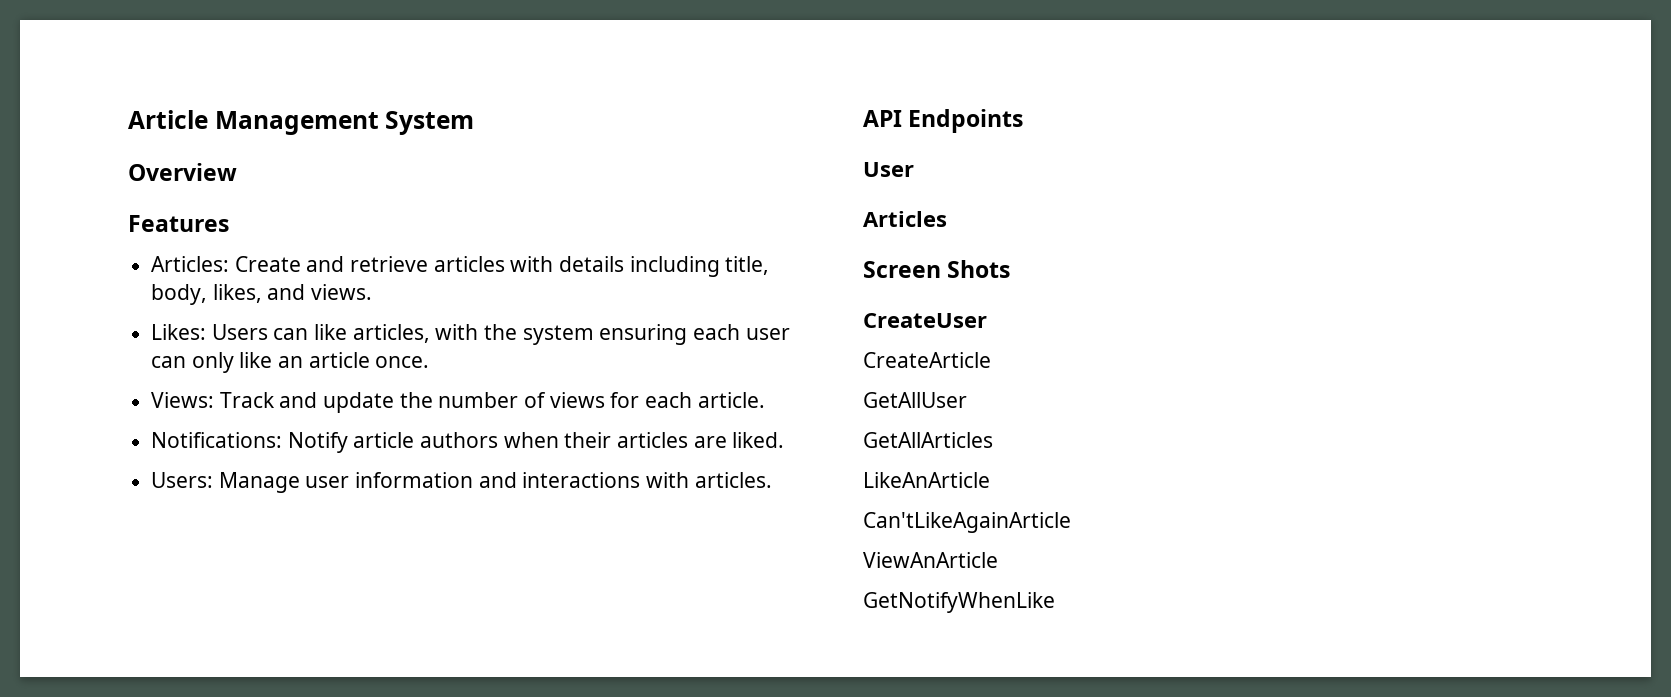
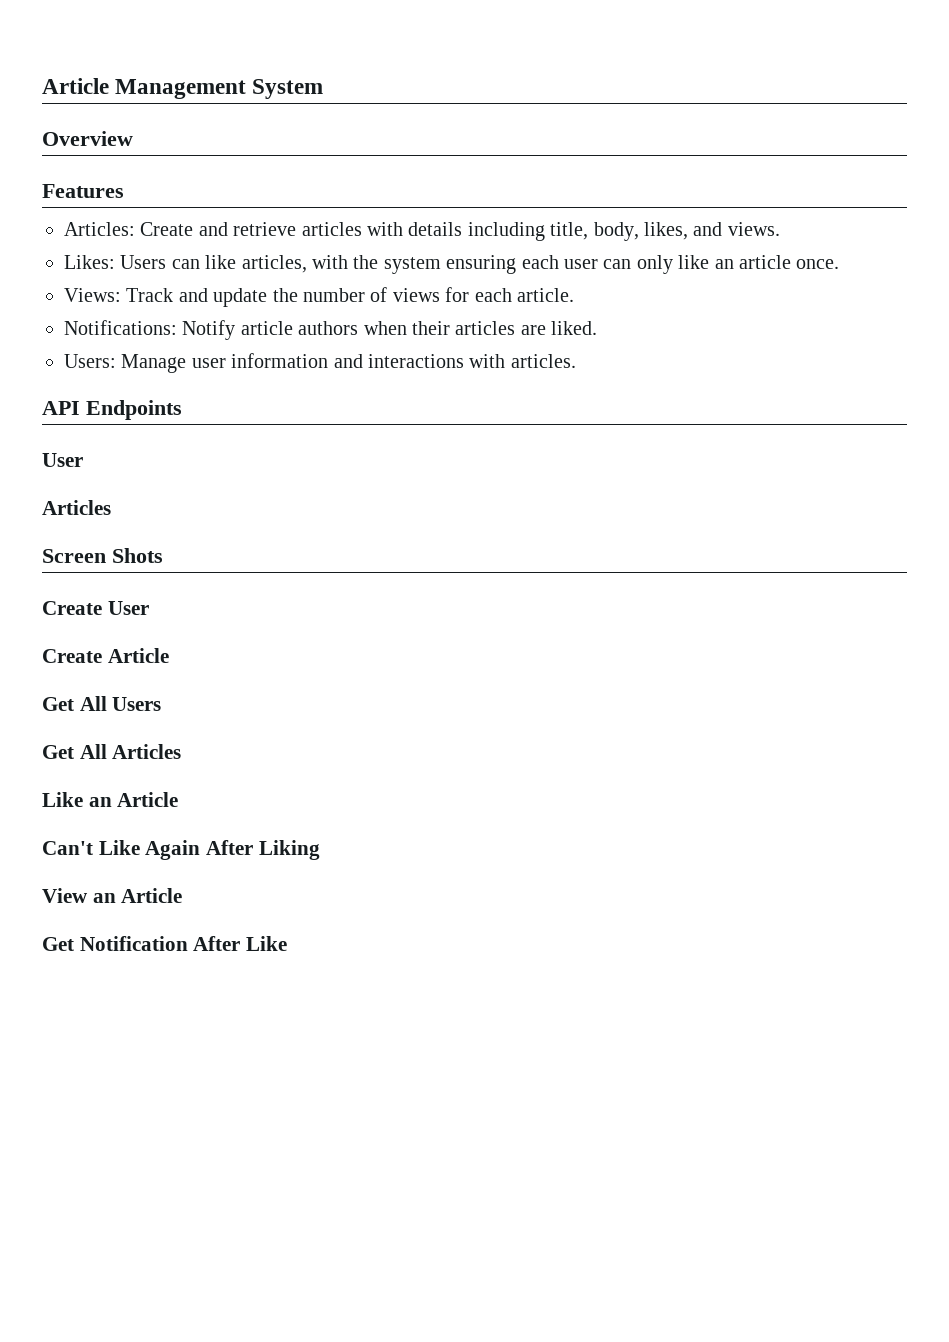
[863,313,987,328] [863,352,991,368] [863,392,967,408] [863,432,993,448] [863,472,990,488] [863,512,1071,533] [863,552,998,568] [863,592,1055,613] CreateUser // CreateArticle // GetAllUser // GetAllArticles // LikeAnArticle // Can'tLikeAgainArticle // ViewAnArticle // GetNotifyWhenLike -> [42,601,149,615] [42,648,169,663] [42,696,162,711] [42,744,182,759] [42,792,179,807] [42,840,320,860] [42,888,183,903] [42,936,288,951] Create User // Create Article // Get All Users // Get All Articles // Like an Article // Can't Like Again After Liking // View an Article // Get Notification After Like

